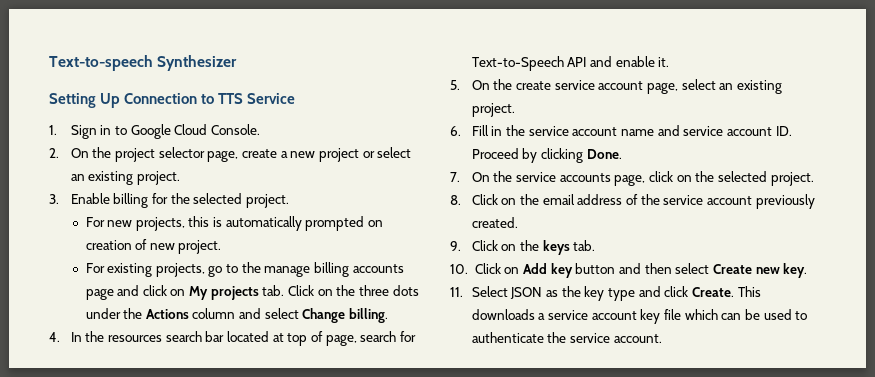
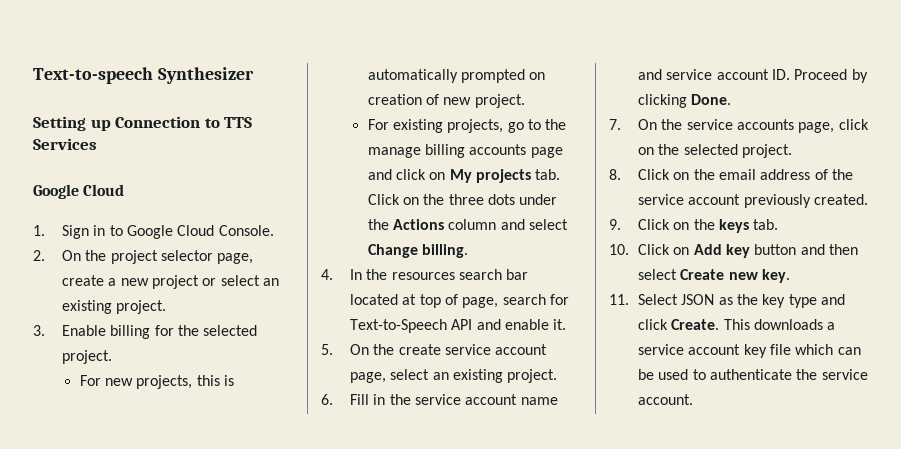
[100,93,121,108] Up -> [90,119,111,131] up
[247,93,296,104] Service -> [33,138,97,150] [33,184,125,199] Services // Google Cloud

